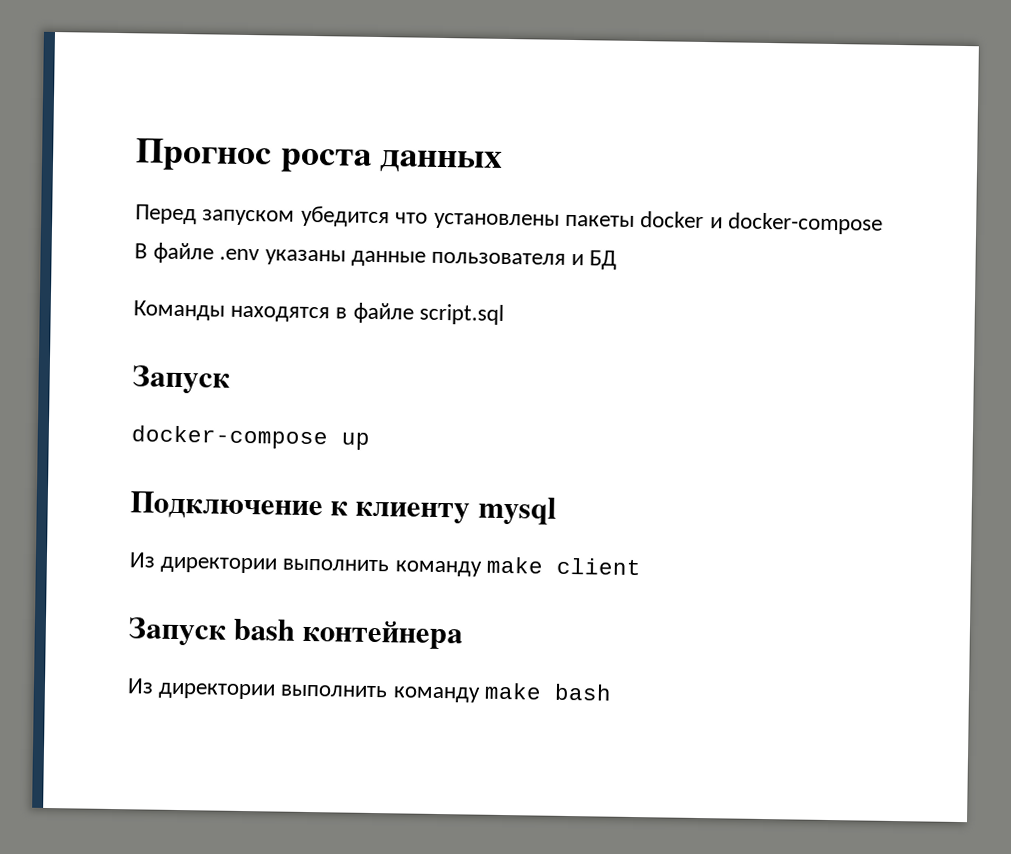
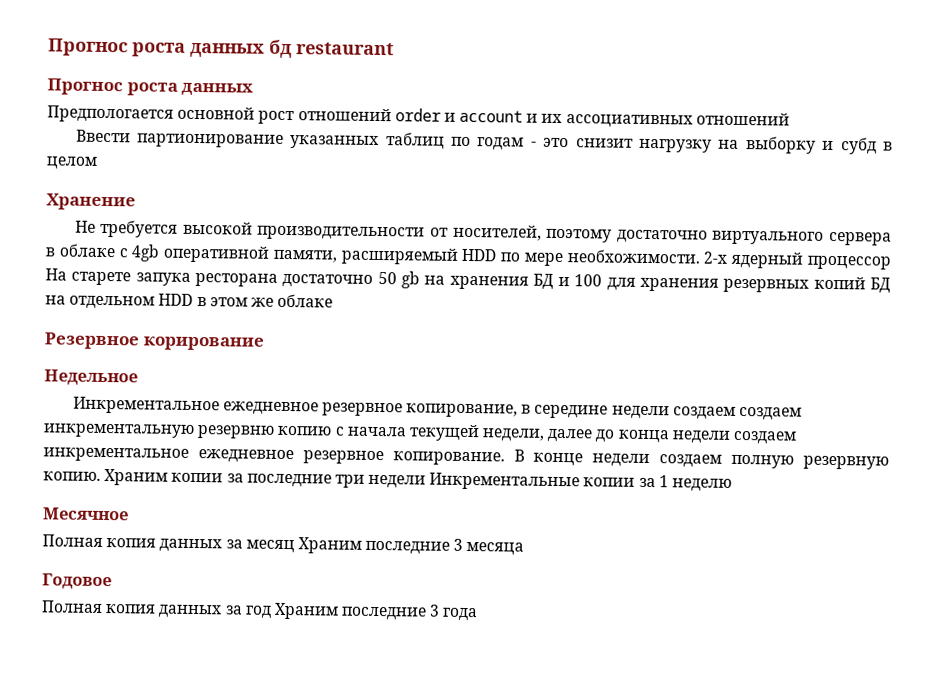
[135,138,504,174] [135,204,883,235] [134,242,618,270] [133,300,504,325] [132,365,230,394] [131,425,370,450] [130,491,556,525] [129,552,641,577] [128,617,464,650] [127,678,612,703] Прогнос роста данных // Перед запуском убедится что установлены пакеты docker и docker-compose В файле .env указаны данные пользователя и БД // Команды находятся в файле script.sql // Запуск // docker-compose up // Подключение к клиенту mysql // Из директории выполнить команду make client // Запуск bash контейнера // Из директории выполнить команду make bash -> [48,38,394,59] [47,78,254,96] [47,105,790,129] [75,129,894,155] [46,156,97,170] [46,193,136,211] [74,219,892,246] [45,243,891,270] [45,268,891,294] [45,293,334,310] [44,332,265,351] [44,369,138,386] [72,396,802,421] [43,423,798,445] [43,447,890,470] [43,469,733,492] [43,507,129,521] [42,534,525,556] [42,573,112,590] [41,600,479,622] Прогнос роста данных бд restaurant // Прогнос роста данных // Предпологается основной рост отношений order и account и их ассоциативных отношений // Ввести партионирование указанных таблиц по годам - это снизит нагрузку на выборку и субд в целом // Хранение // Не требуется высокой производительности от носителей, поэтому достаточно виртуального сервера в облаке с 4gb оперативной памяти, расширяемый HDD по мере необхожимости. 2-х ядерный процессор На старете запука ресторана достаточно 50 gb на хранения БД и 100 для хранения резервных копий БД на отдельном HDD в этом же облаке // Резервное корирование // Недельное // Инкрементальное ежедневное резервное копирование, в середине недели создаем создаем инкрементальную резервню копию с начала текущей недели, далее до конца недели создаем инкрементальное ежедневное резервное копирование. В конце недели создаем полную резервную копию. Храним копии за последние три недели Инкрементальные копии за 1 неделю // Месячное // Полная копия данных за месяц Храним последние 3 месяца // Годовое // Полная копия данных за год Храним последние 3 года

